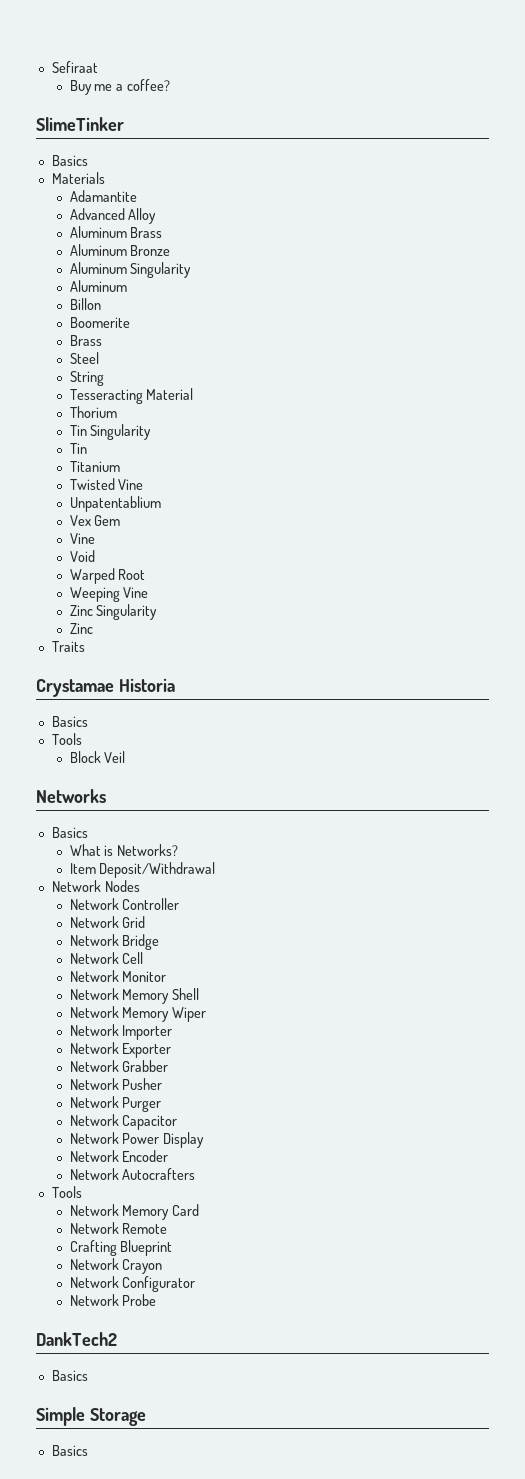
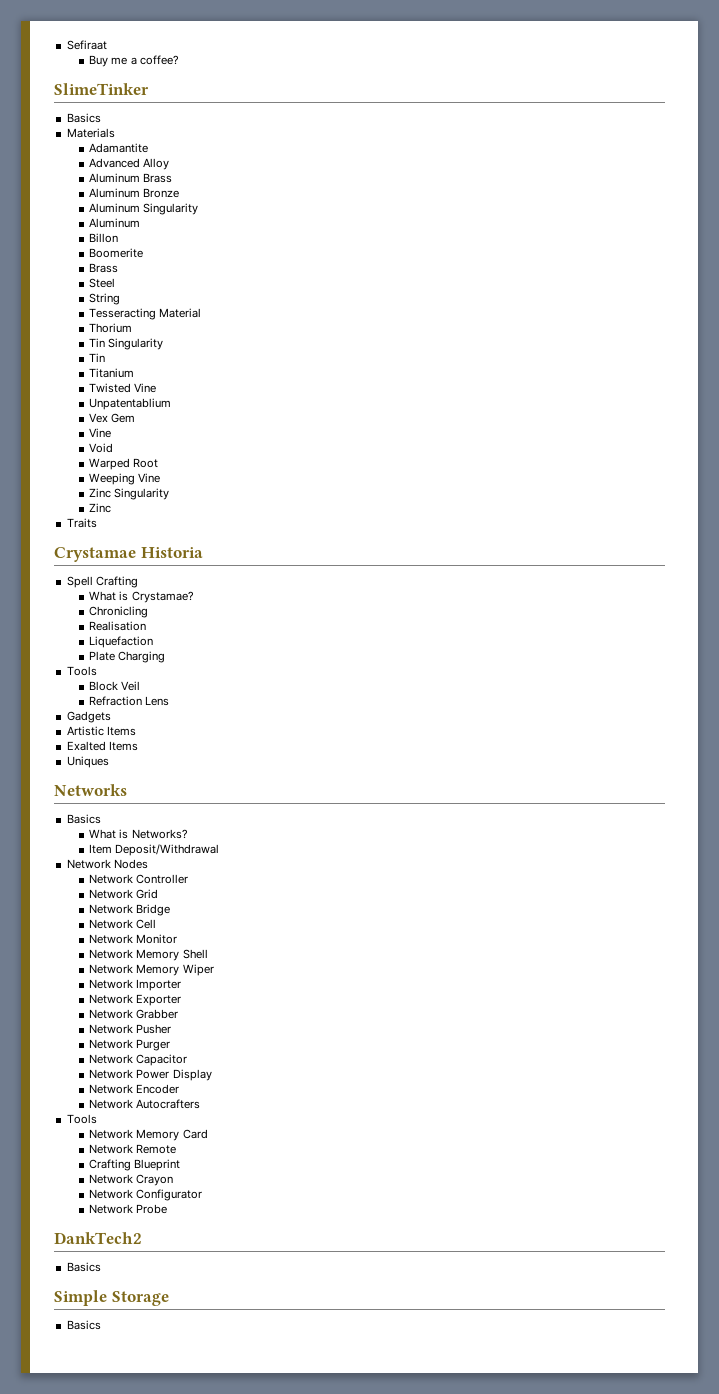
[51,716,88,727] [51,733,82,745] [69,751,126,763] Basics // Tools // Block Veil -> [66,576,138,588] [89,591,194,603] [89,606,149,618] [89,621,147,631] [89,636,154,648] [89,651,166,663] [66,666,97,676] [89,681,141,691] [89,696,170,706] [66,711,111,723] [66,726,136,736] [66,741,138,751] [66,756,109,768] Spell Crafting // What is Crystamae? // Chronicling // Realisation // Liquefaction // Plate Charging // Tools // Block Veil // Refraction Lens // Gadgets // Artistic Items // Exalted Items // Uniques

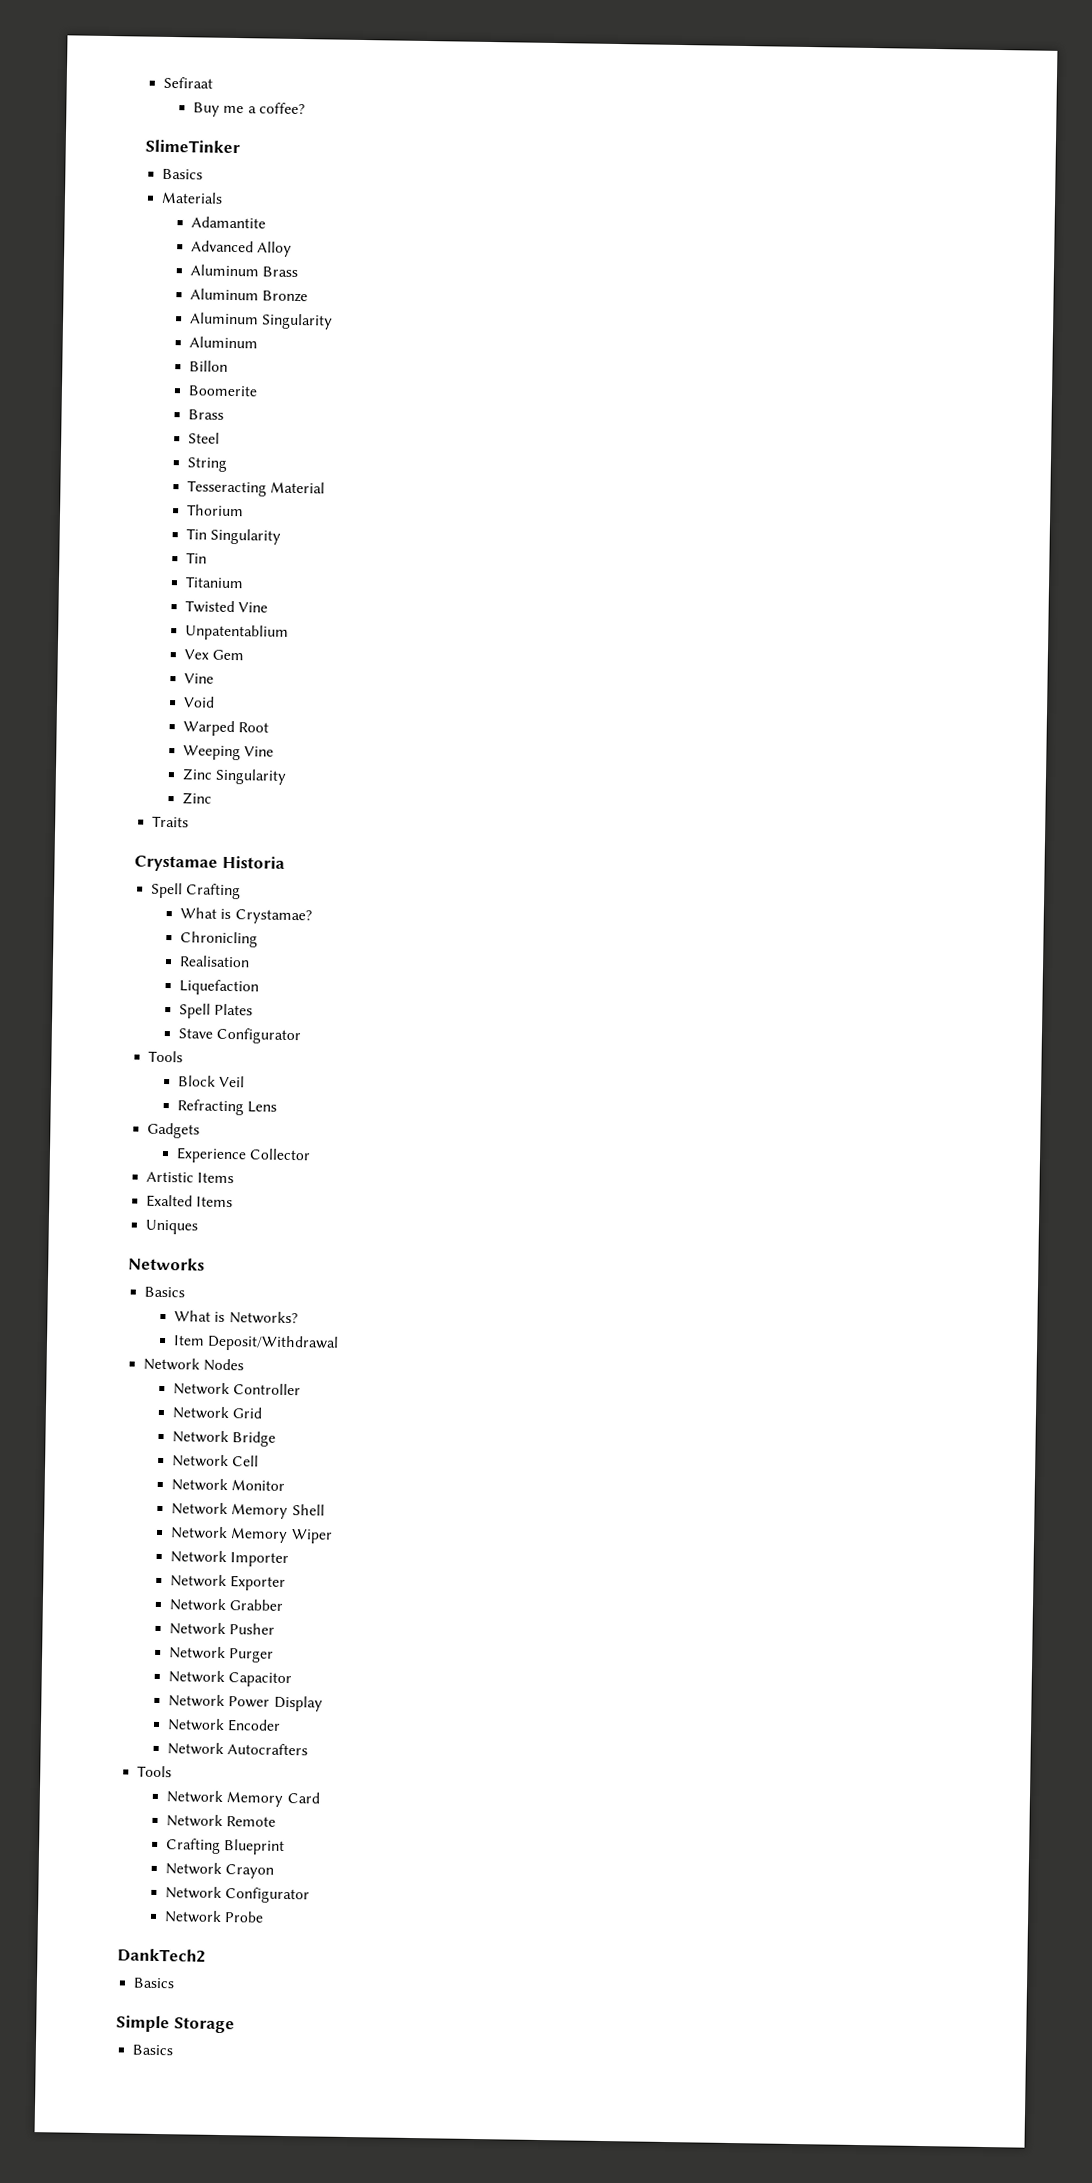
[89,651,166,663] Plate Charging -> [179,1003,254,1019] [178,1027,302,1045] Spell Plates // Stave Configurator
[89,696,143,706] Refraction -> [177,1099,245,1116] Refracting
(111, 717) none -> [176,1147,312,1164] // Experience Collector

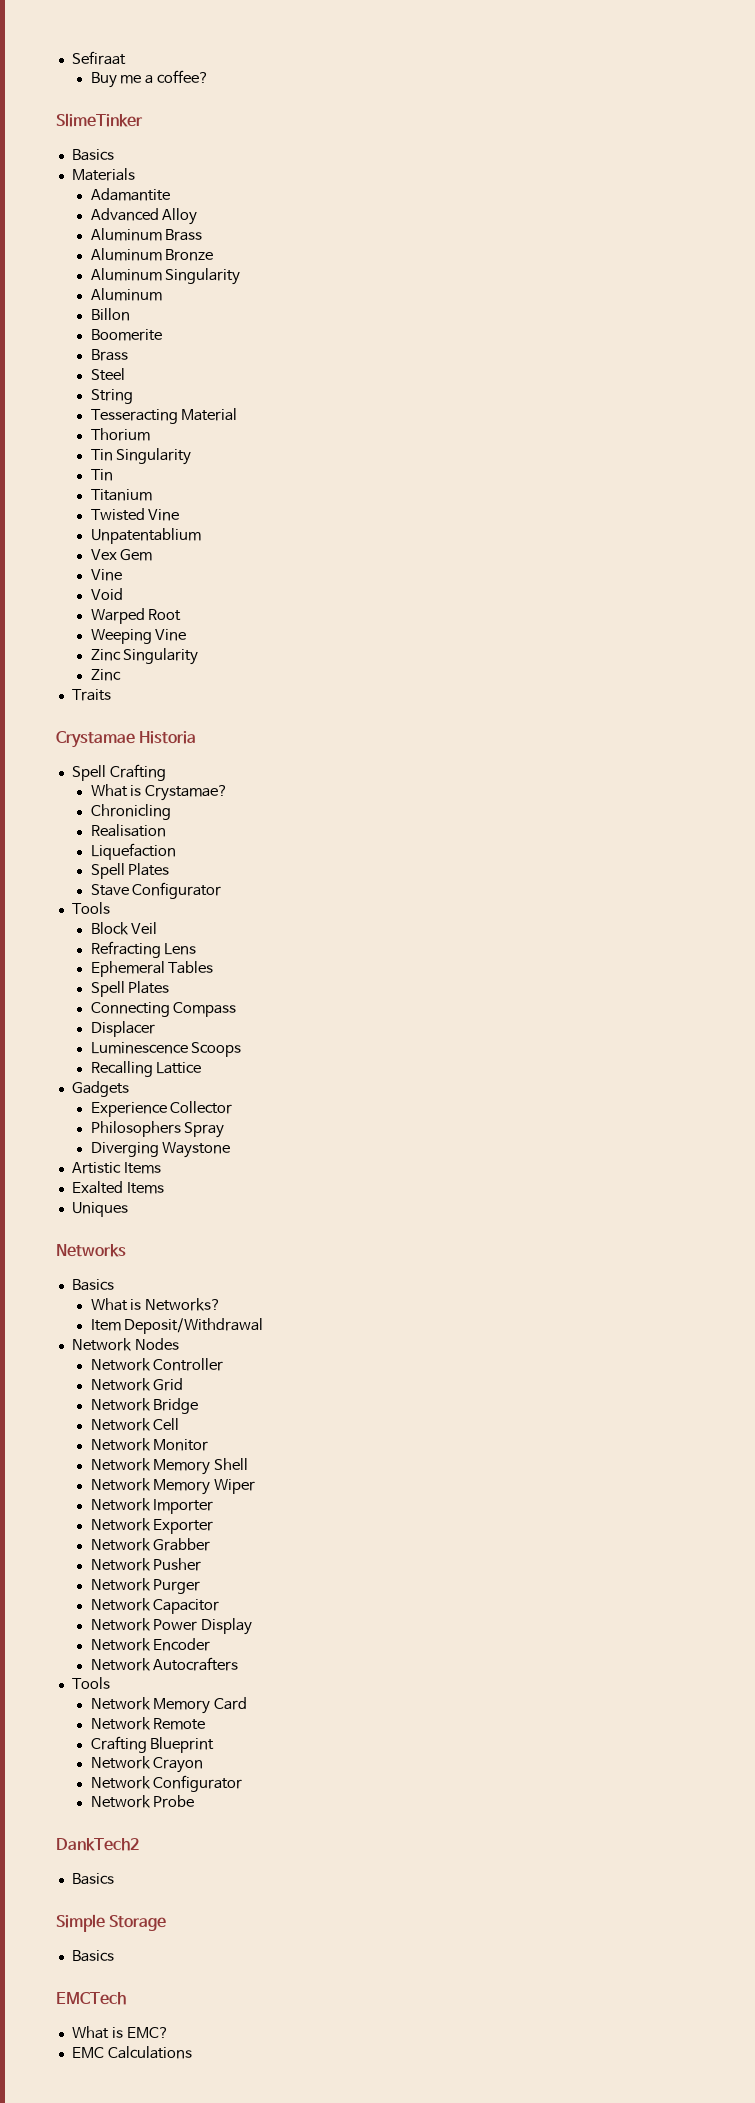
(278, 1107) none -> [90,961,214,977] [90,981,170,997] [90,1002,237,1017] [90,1021,155,1037] [90,1042,242,1057] [90,1061,202,1077] // Ephemeral Tables // Spell Plates // Connecting Compass // Displacer // Luminescence Scoops // Recalling Lattice
(312, 1154) none -> [90,1121,225,1138] [90,1142,231,1158] // Philosophers Spray // Diverging Waystone
(174, 2050) none -> [56,1992,126,2005] [71,2026,169,2039] [71,2046,192,2059] // EMCTech // What is EMC? // EMC Calculations

